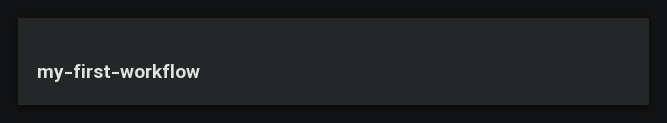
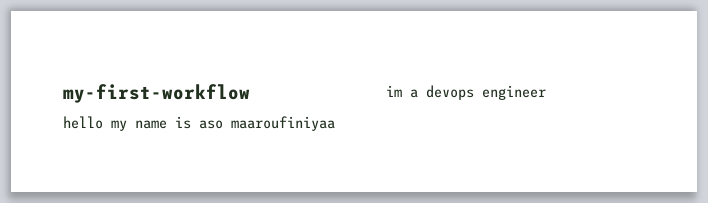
(200, 73) none -> [63,116,335,131] [386,85,546,100] // hello my name is aso maaroufiniyaa im a devops engineer

